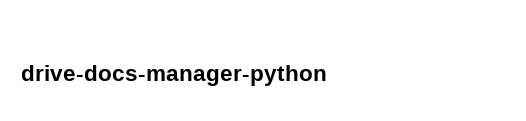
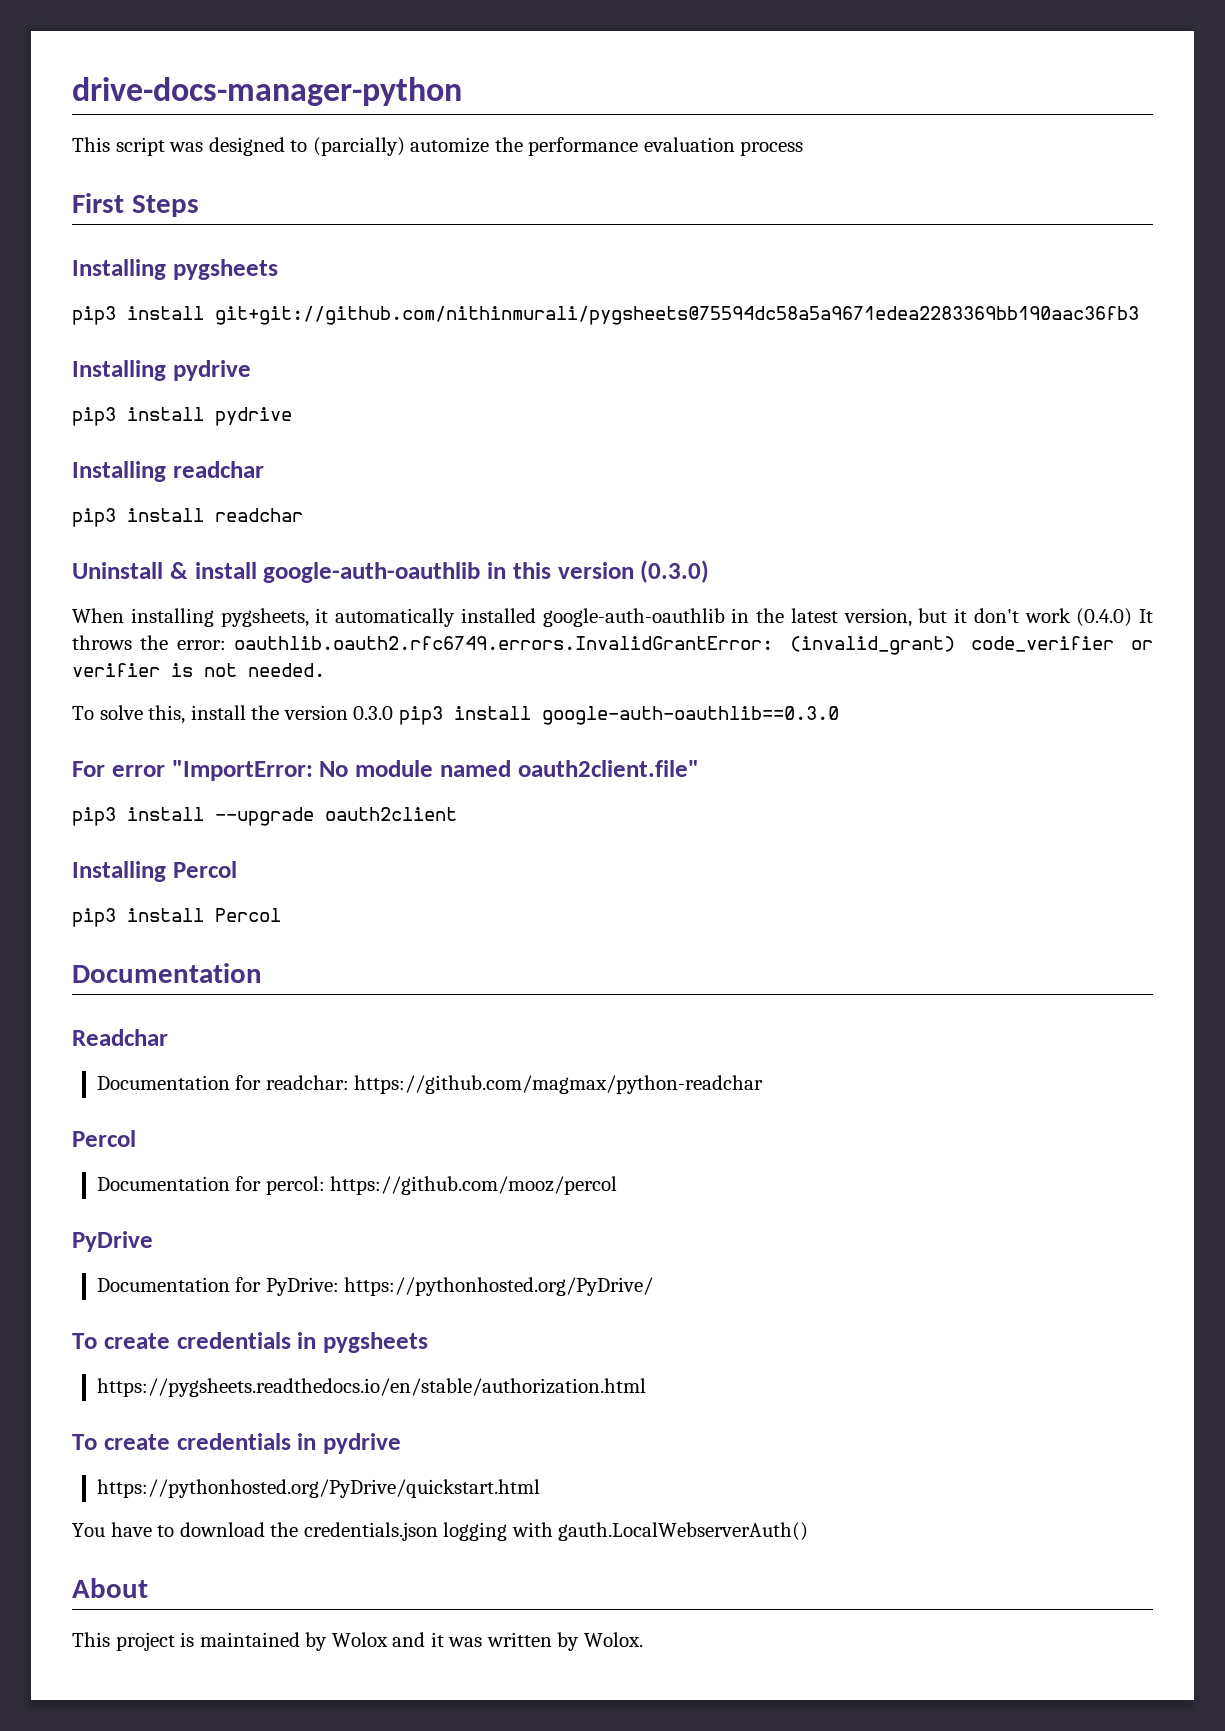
(327, 75) none -> [72,137,804,156] [72,193,199,217] [72,259,278,280] [72,306,1139,325] [72,360,251,381] [72,407,292,426] [72,461,264,482] [72,508,303,527] [72,560,710,583] [72,608,1153,627] [72,635,1153,655] [72,663,325,677] [72,705,839,725] [72,760,699,781] [72,807,457,826] [72,861,237,882] [72,908,281,927] [72,963,262,983] [72,1029,168,1046] [96,1075,764,1094] [72,1130,136,1147] [96,1176,618,1195] [72,1231,153,1252] [96,1277,654,1296] [72,1332,428,1353] [96,1378,646,1397] [72,1433,401,1454] [96,1479,540,1498] [72,1522,809,1541] [72,1578,148,1598] [72,1632,643,1651] // This script was designed to (parcially) automize the performance evaluation process // First Steps // Installing pygsheets // pip3 install git+git://github.com/nithinmurali/pygsheets@75594dc58a5a9671edea2283369bb190aac36fb3 // Installing pydrive // pip3 install pydrive // Installing readchar // pip3 install readchar // Uninstall & install google-auth-oauthlib in this version (0.3.0) // When installing pygsheets, it automatically installed google-auth-oauthlib in the latest version, but it don't work (0.4.0) It throws the error: oauthlib.oauth2.rfc6749.errors.InvalidGrantError: (invalid_grant) code_verifier or verifier is not needed. // To solve this, install the version 0.3.0 pip3 install google-auth-oauthlib==0.3.0 // For error "ImportError: No module named oauth2client.file" // pip3 install --upgrade oauth2client // Installing Percol // pip3 install Percol // Documentation // Readchar // Documentation for readchar: https://github.com/magmax/python-readchar // Percol // Documentation for percol: https://github.com/mooz/percol // PyDrive // Documentation for PyDrive: https://pythonhosted.org/PyDrive/ // To create credentials in pygsheets // https://pygsheets.readthedocs.io/en/stable/authorization.html // To create credentials in pydrive // https://pythonhosted.org/PyDrive/quickstart.html // You have to download the credentials.json logging with gauth.LocalWebserverAuth() // About // This project is maintained by Wolox and it was written by Wolox.

